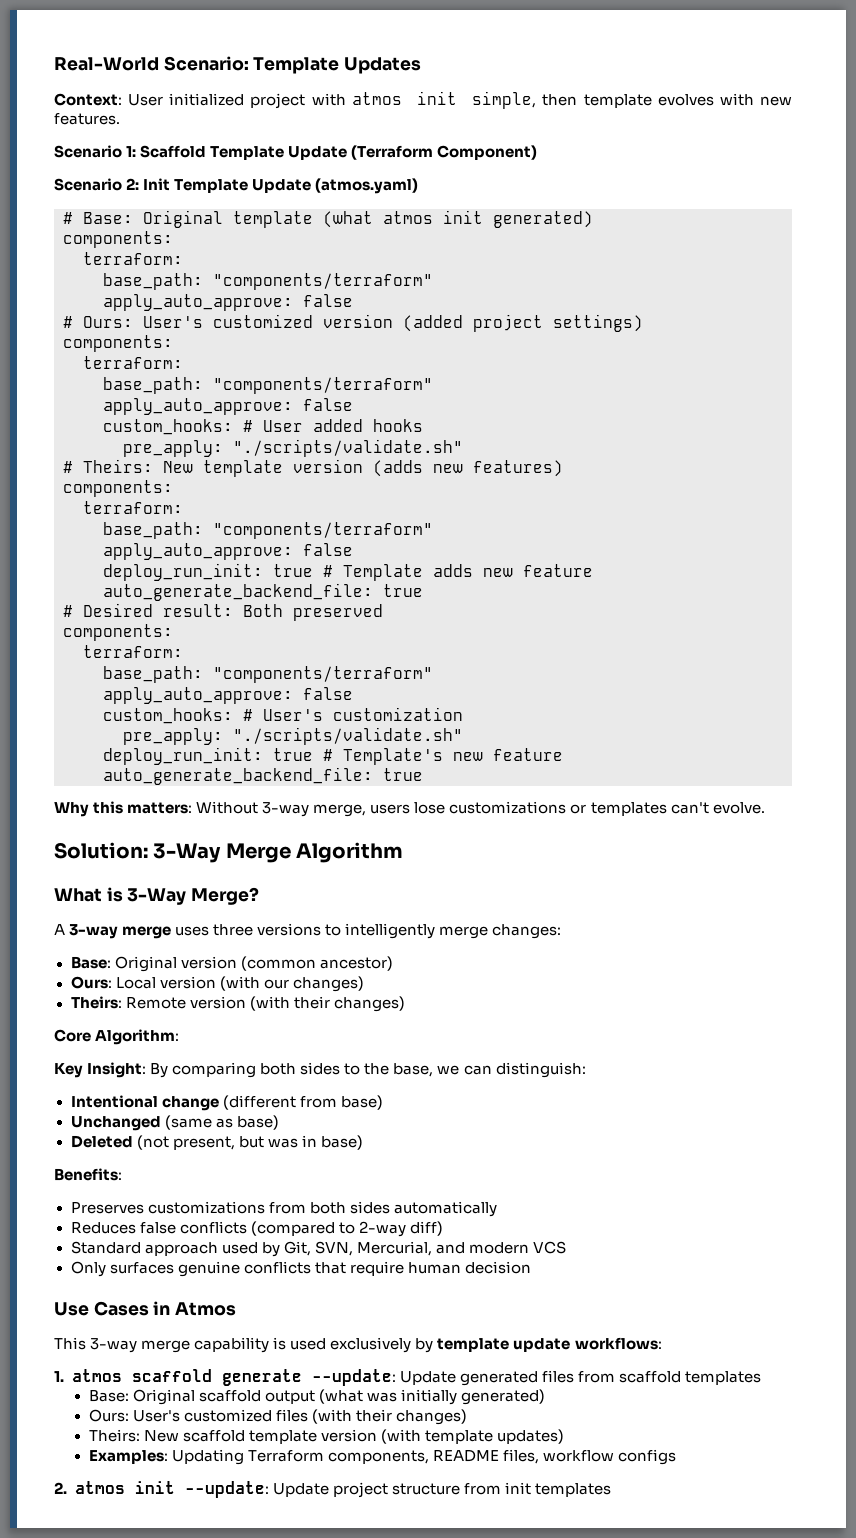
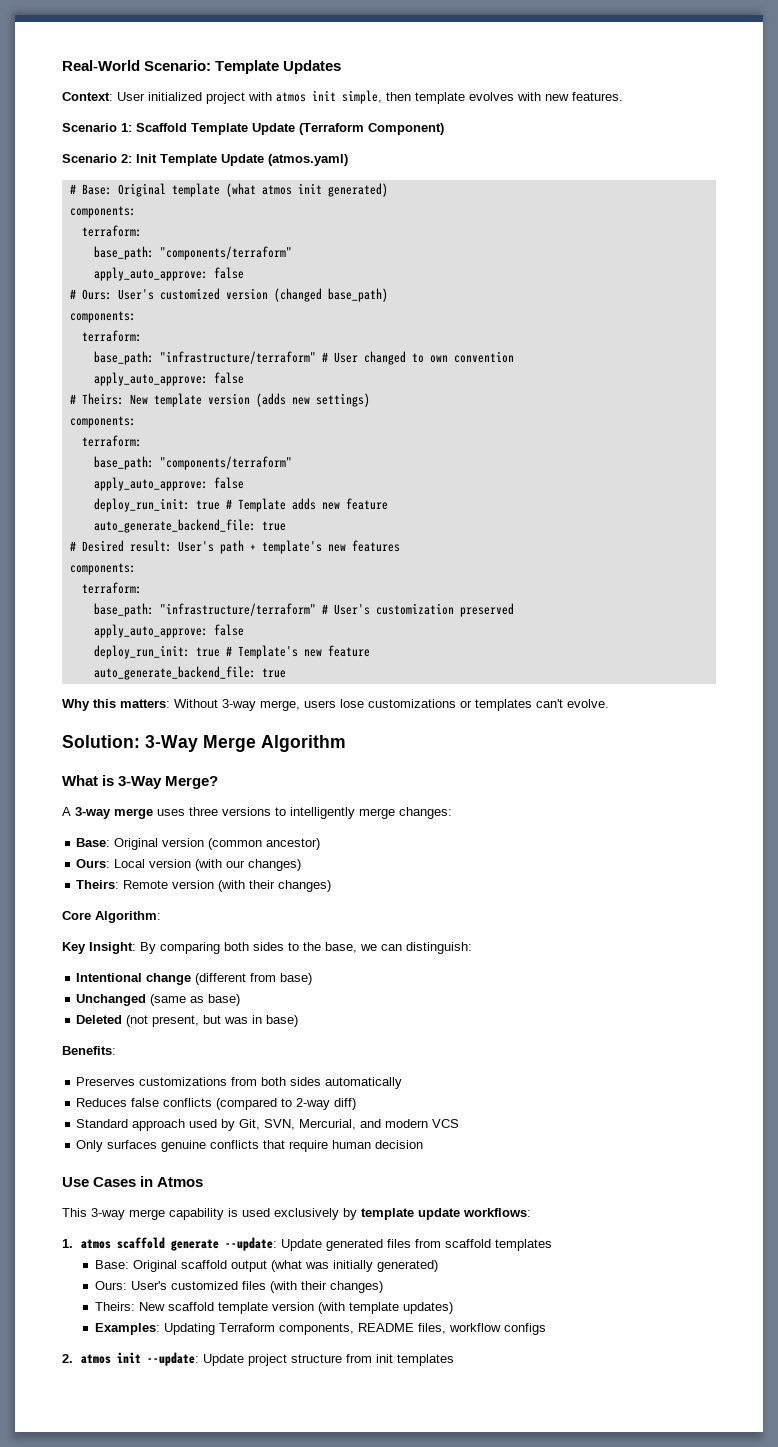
[403,314,643,332] [63,335,173,352] [83,356,183,369] [103,377,433,394] [103,398,353,415] [103,419,423,435] [123,439,463,457] (added project settings) // components: // terraform: // base_path: "components/terraform" // apply_auto_approve: false // custom_hooks: # User added hooks // pre_apply: "./scripts/validate.sh" -> [273,288,388,302] [69,311,136,323] [81,330,142,342] [93,351,514,365] [93,372,244,386] (changed base_path) // components: // terraform: // base_path: "infrastructure/terraform" # User changed to own convention // apply_auto_approve: false
[473,460,563,477] features) -> [315,393,370,407] settings)
[243,604,383,621] [63,624,173,641] [83,645,183,658] [103,666,433,683] [103,687,353,704] [103,707,463,724] [123,727,463,745] Both preserved // components: // terraform: // base_path: "components/terraform" // apply_auto_approve: false // custom_hooks: # User's customization // pre_apply: "./scripts/validate.sh" -> [177,540,400,554] [69,563,136,575] [81,582,142,594] [93,603,514,617] [93,624,244,638] User's path + template's new features // components: // terraform: // base_path: "infrastructure/terraform" # User's customization preserved // apply_auto_approve: false

